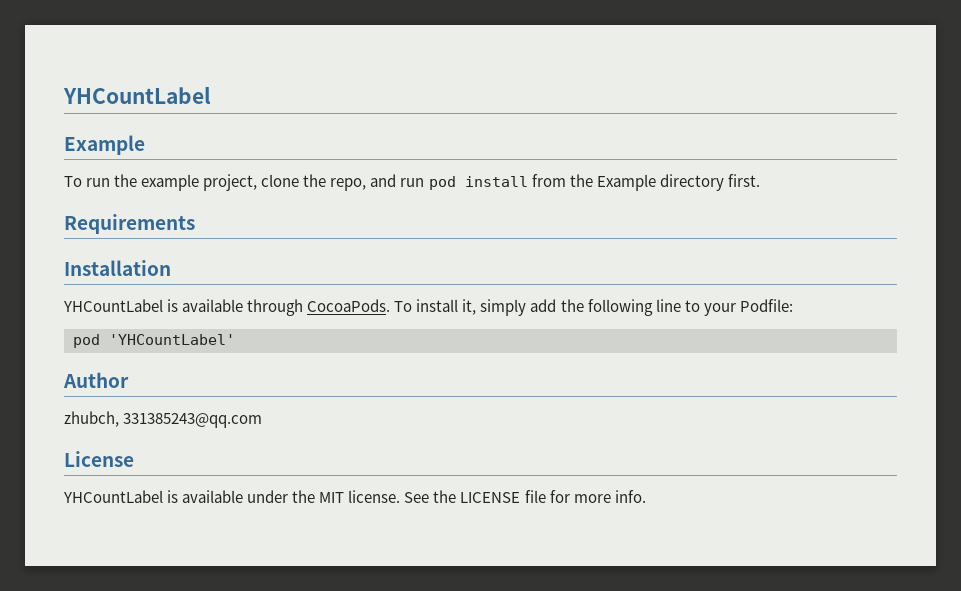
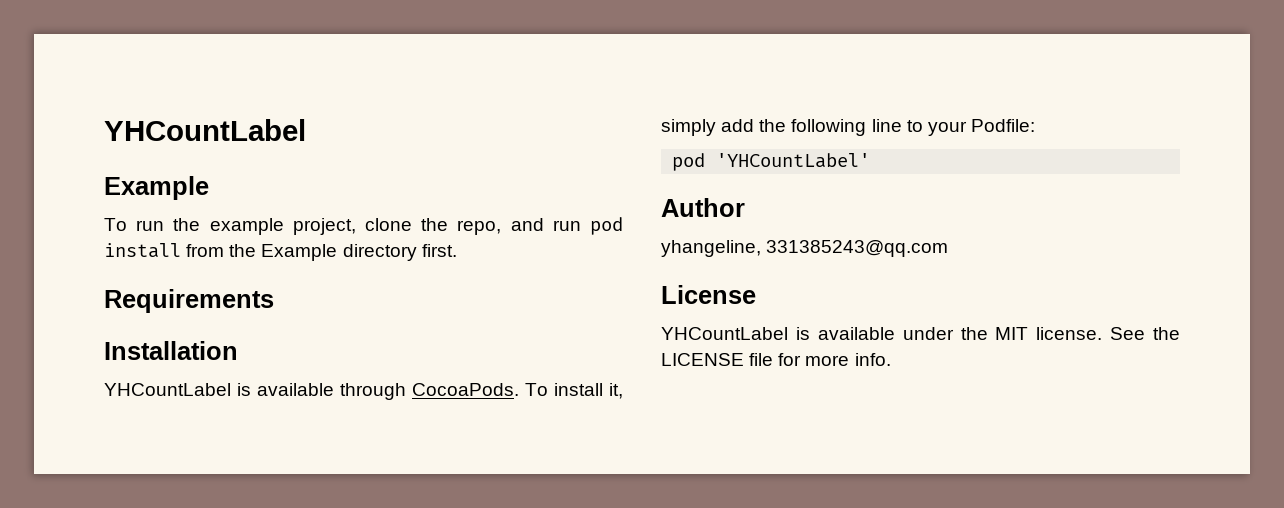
[64,411,119,427] zhubch, -> [661,240,761,257] yhangeline,

